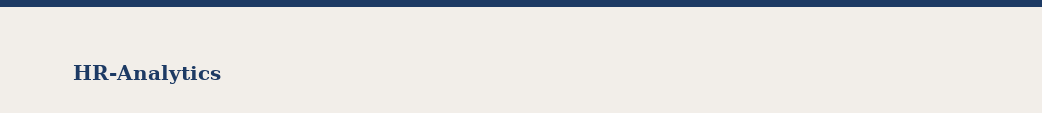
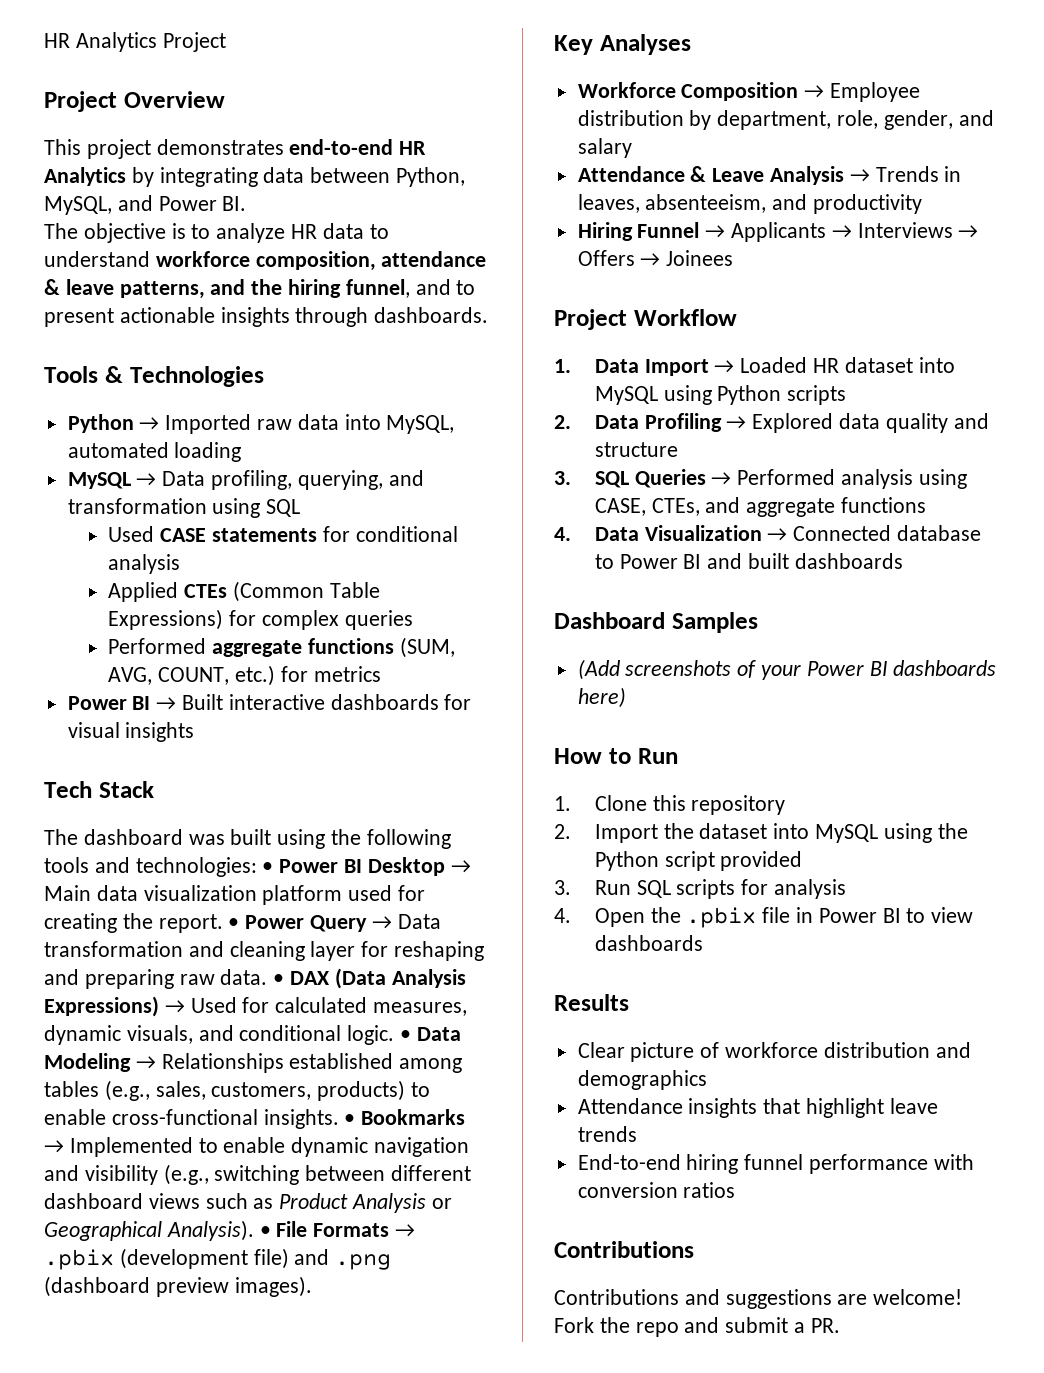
[73,65,221,84] HR-Analytics -> [44,32,226,52] [44,91,225,112] [44,139,427,159] [44,167,466,187] [44,195,247,215] [44,223,389,243] [44,251,487,271] [44,279,476,299] [44,307,489,327] [44,366,264,387] [67,414,455,434] [67,442,242,462] [67,470,424,490] [67,498,301,518] [108,526,458,542] [108,554,181,574] [108,581,380,602] [108,609,413,630] [108,637,455,658] [108,665,381,686] [67,694,472,710] [67,722,195,742] [44,781,154,798] [44,829,451,849] [44,857,471,877] [44,885,426,905] [44,913,441,933] [44,941,485,961] [44,968,466,989] [44,996,468,1017] [44,1025,461,1045] [44,1053,463,1073] [44,1080,431,1101] [44,1109,466,1129] [44,1137,470,1157] [44,1164,472,1185] [44,1193,452,1213] [44,1220,416,1241] [44,1248,392,1270] [44,1276,312,1297] [554,34,691,55] [577,82,921,102] [577,110,994,130] [577,138,632,158] [577,166,962,185] [577,194,923,214] [577,222,979,242] [577,250,734,266] [554,309,737,330] [554,357,955,376] [594,385,847,405] [554,413,989,433] [594,442,678,457] [554,469,967,489] [594,497,927,517] [554,525,982,541] [594,553,903,569] [554,612,758,633] [577,659,997,680] [577,687,626,708] [554,748,678,764] [554,795,786,815] [554,823,968,843] [594,851,803,871] [554,879,847,899] [554,907,974,928] [594,935,703,951] [554,994,629,1011] [577,1042,971,1062] [577,1070,707,1090] [577,1098,938,1118] [577,1126,637,1142] [577,1154,974,1174] [577,1182,736,1198] [554,1241,694,1258] [554,1289,963,1309] [554,1317,840,1337] HR Analytics Project // Project Overview // This project demonstrates end-to-end HR Analytics by integrating data between Python, MySQL, and Power BI. // The objective is to analyze HR data to understand workforce composition, attendance & leave patterns, and the hiring funnel, and to present actionable insights through dashboards. // Tools & Technologies // Python → Imported raw data into MySQL, automated loading // MySQL → Data profiling, querying, and transformation using SQL // Used CASE statements for conditional analysis // Applied CTEs (Common Table Expressions) for complex queries // Performed aggregate functions (SUM, AVG, COUNT, etc.) for metrics // Power BI → Built interactive dashboards for visual insights // Tech Stack // The dashboard was built using the following tools and technologies: • Power BI Desktop → Main data visualization platform used for creating the report. • Power Query → Data transformation and cleaning layer for reshaping and preparing raw data. • DAX (Data Analysis Expressions) → Used for calculated measures, dynamic visuals, and conditional logic. • Data Modeling → Relationships established among tables (e.g., sales, customers, products) to enable cross-functional insights. • Bookmarks → Implemented to enable dynamic navigation and visibility (e.g., switching between different dashboard views such as Product Analysis or Geographical Analysis). • File Formats → .pbix (development file) and .png (dashboard preview images). // Key Analyses // Workforce Composition → Employee distribution by department, role, gender, and salary // Attendance & Leave Analysis → Trends in leaves, absenteeism, and productivity // Hiring Funnel → Applicants → Interviews → Offers → Joinees // Project Workflow // 1. Data Import → Loaded HR dataset into MySQL using Python scripts // 2. Data Profiling → Explored data quality and structure // 3. SQL Queries → Performed analysis using CASE, CTEs, and aggregate functions // 4. Data Visualization → Connected database to Power BI and built dashboards // Dashboard Samples // (Add screenshots of your Power BI dashboards here) // How to Run // 1. Clone this repository // 2. Import the dataset into MySQL using the Python script provided // 3. Run SQL scripts for analysis // 4. Open the .pbix file in Power BI to view dashboards // Results // Clear picture of workforce distribution and demographics // Attendance insights that highlight leave trends // End-to-end hiring funnel performance with conversion ratios // Contributions // Contributions and suggestions are welcome! Fork the repo and submit a PR.

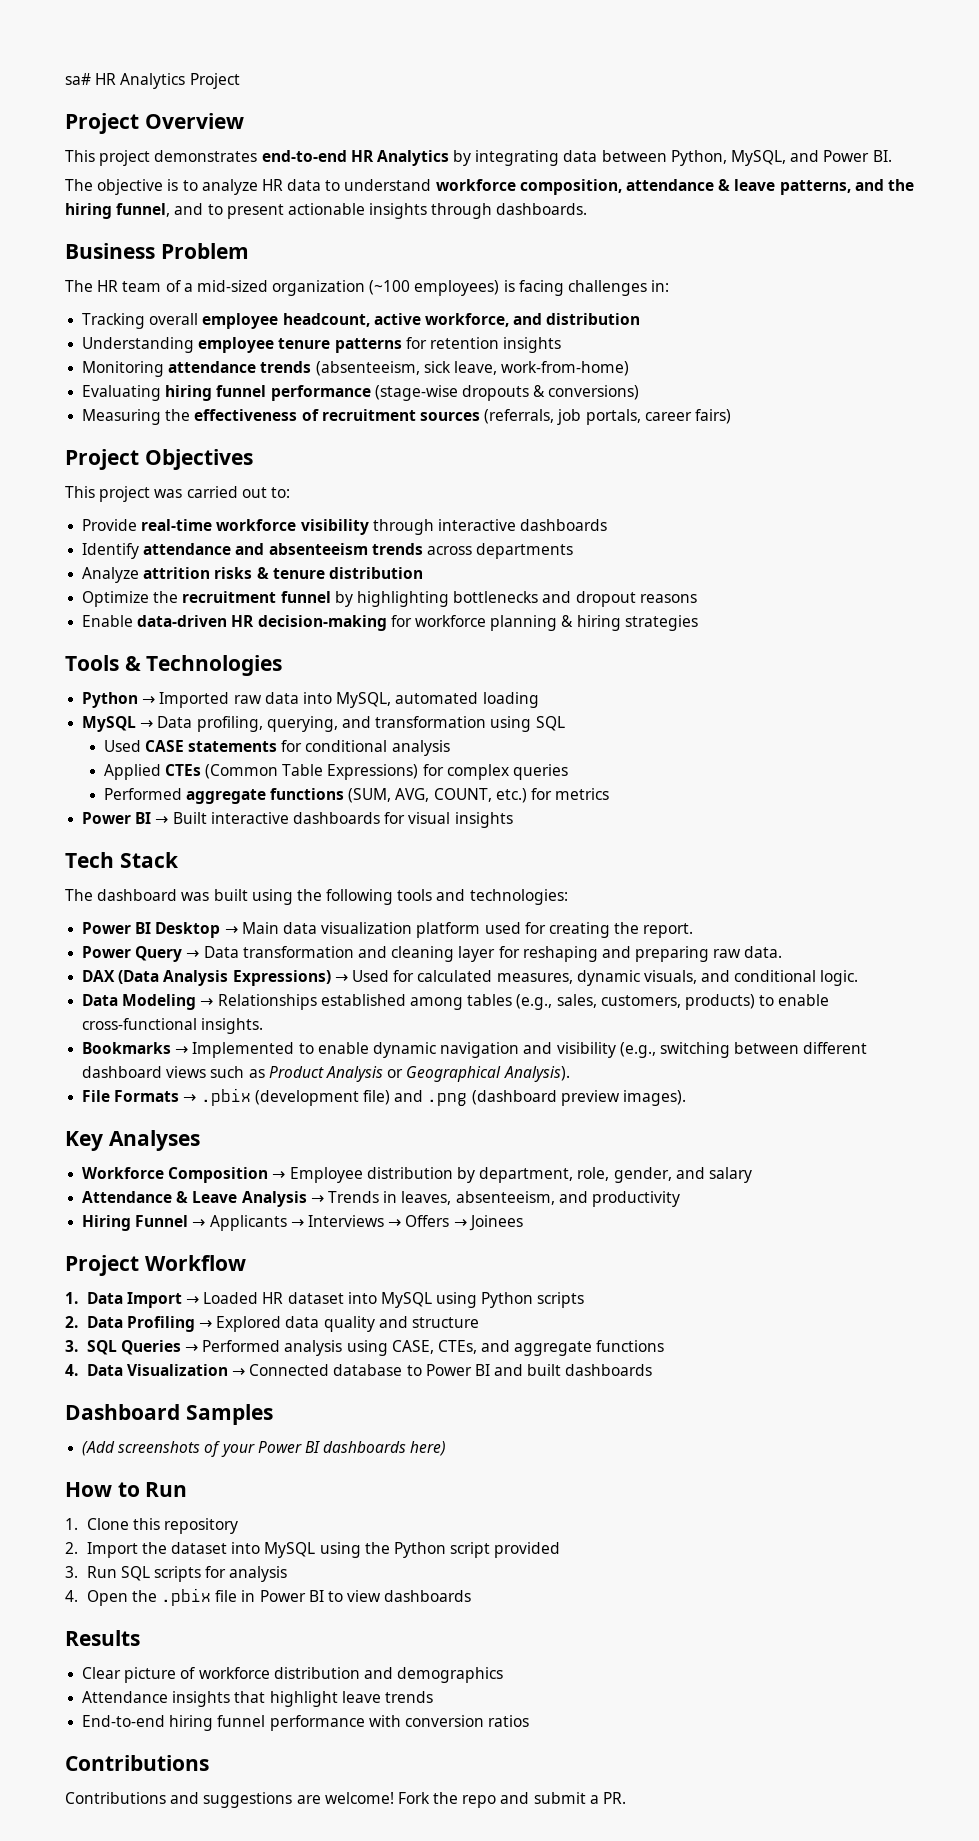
(44, 40) none -> [65,73,91,85] sa#
(489, 315) none -> [65,243,249,259] [65,280,670,296] [82,313,641,329] [82,337,562,353] [82,361,630,377] [82,385,640,401] [82,409,731,425] [65,449,253,470] [65,486,290,502] [82,519,608,535] [82,543,574,559] [82,567,423,583] [82,591,697,607] [82,615,698,631] // Business Problem // The HR team of a mid-sized organization (~100 employees) is facing challenges in: // Tracking overall employee headcount, active workforce, and distribution // Understanding employee tenure patterns for retention insights // Monitoring attendance trends (absenteeism, sick leave, work-from-home) // Evaluating hiring funnel performance (stage-wise dropouts & conversions) // Measuring the effectiveness of recruitment sources (referrals, job portals, career fairs) // Project Objectives // This project was carried out to: // Provide real-time workforce visibility through interactive dashboards // Identify attendance and absenteeism trends across departments // Analyze attrition risks & tenure distribution // Optimize the recruitment funnel by highlighting bottlenecks and dropout reasons // Enable data-driven HR decision-making for workforce planning & hiring strategies
[262,862,274,873] • -> (568, 897) //
[228,918,240,929] • -> (694, 930) //
[273,974,285,985] • -> (783, 952) //
[400,1030,412,1041] • -> (859, 978) //
[344,1114,356,1125] • -> (264, 1026) //
[259,1226,271,1237] • -> (570, 1074) //

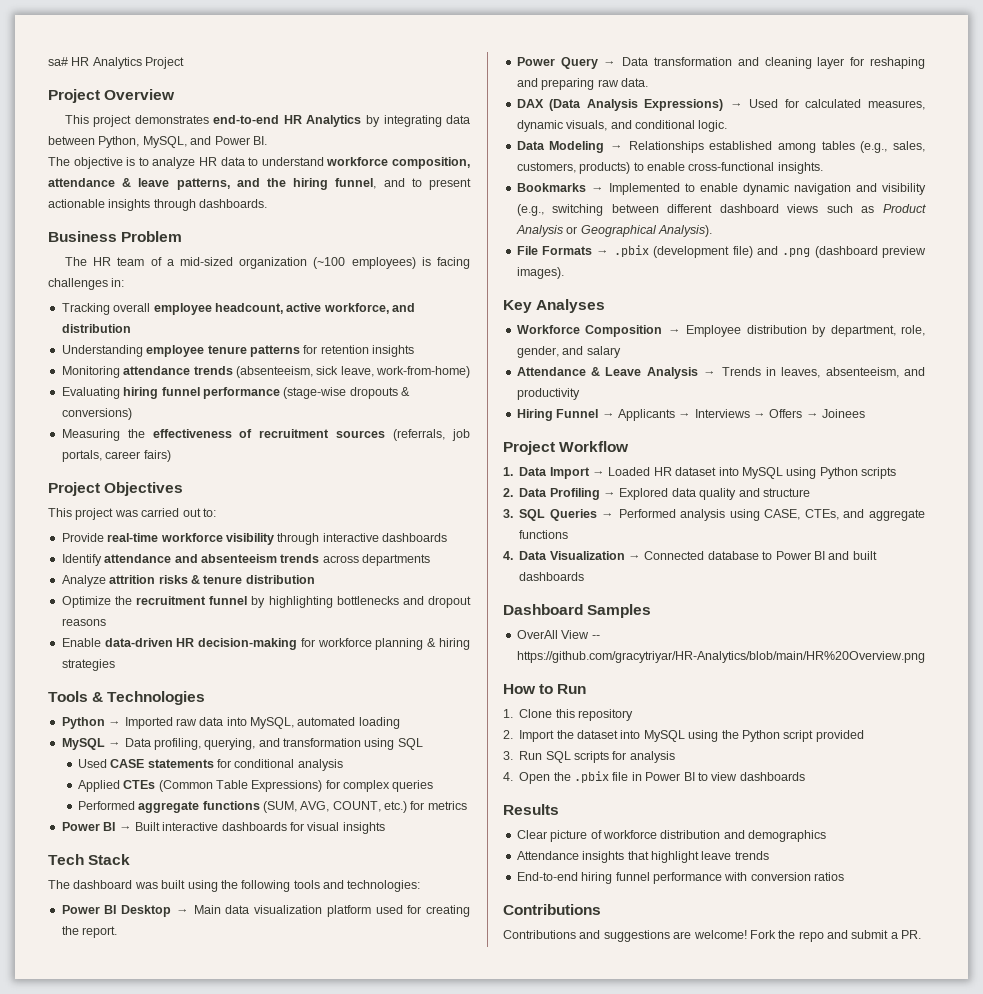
[82,1441,447,1457] (Add screenshots of your Power BI dashboards here) -> [516,630,600,639] [516,651,925,663] OverAll View -- https://github.com/gracytriyar/HR-Analytics/blob/main/HR%20Overview.png

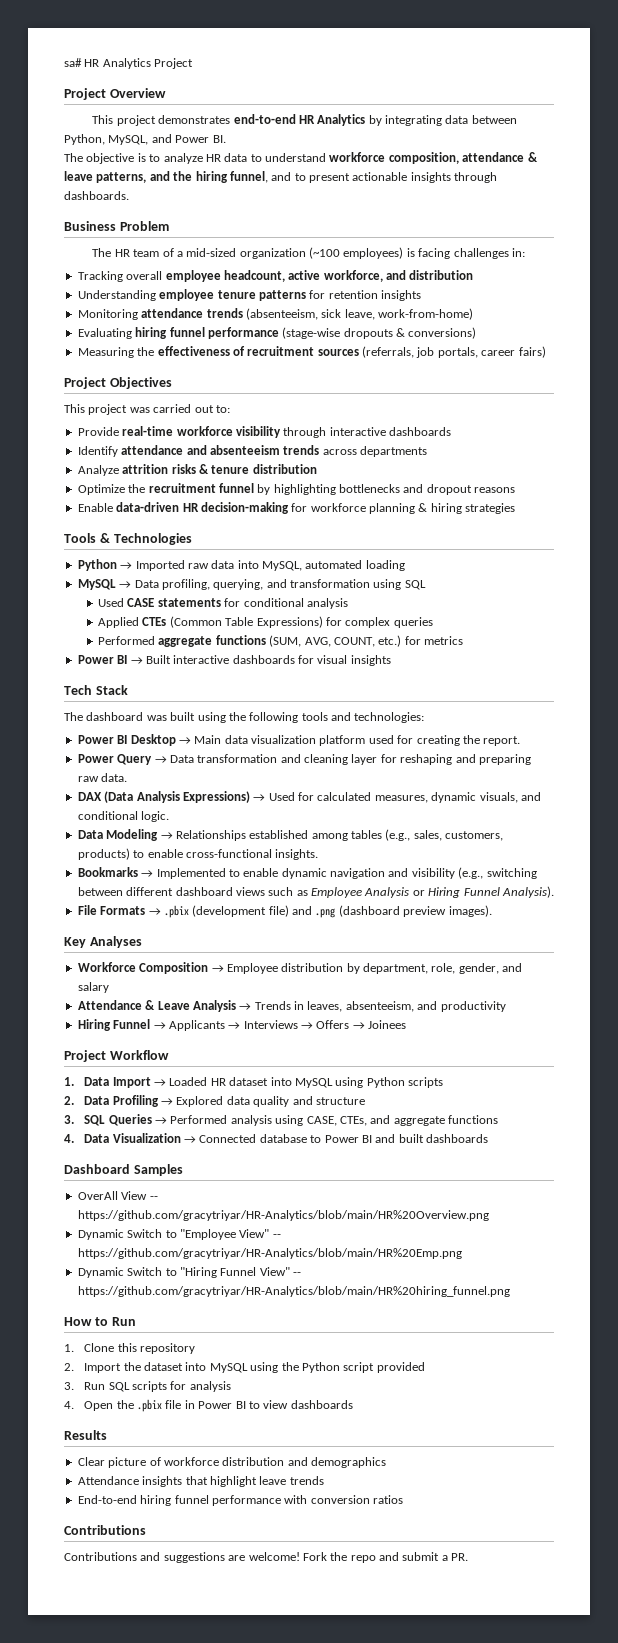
[883,204,926,213] Product -> [311,887,362,898] Employee
[580,225,657,237] Geographical -> [428,887,500,898] Hiring Funnel
(925, 657) none -> [77,1229,281,1240] [77,1248,462,1259] [77,1267,301,1278] [77,1286,510,1297] // Dynamic Switch to "Employee View" -- https://github.com/gracytriyar/HR-Analytics/blob/main/HR%20Emp.png // Dynamic Switch to "Hiring Funnel View" -- https://github.com/gracytriyar/HR-Analytics/blob/main/HR%20hiring_funnel.png

